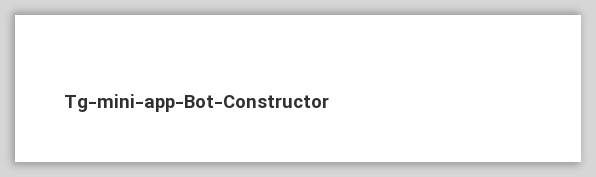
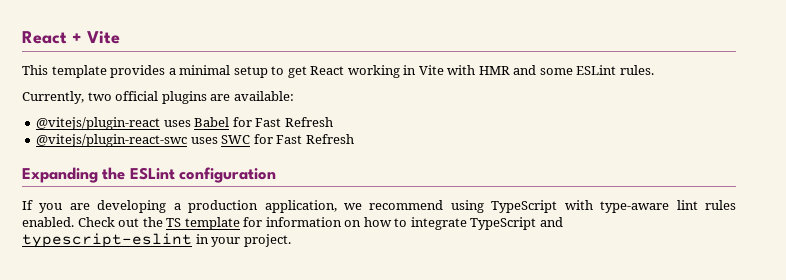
[64,94,329,112] Tg-mini-app-Bot-Constructor -> [22,31,120,44] [22,65,654,78] [22,91,294,104] [36,117,333,130] [36,134,354,147] [22,167,277,183] [22,200,737,213] [22,217,563,230] [22,233,291,248] React + Vite // This template provides a minimal setup to get React working in Vite with HMR and some ESLint rules. // Currently, two official plugins are available: // @vitejs/plugin-react uses Babel for Fast Refresh // @vitejs/plugin-react-swc uses SWC for Fast Refresh // Expanding the ESLint configuration // If you are developing a production application, we recommend using TypeScript with type-aware lint rules enabled. Check out the TS template for information on how to integrate TypeScript and typescript-eslint in your project.

